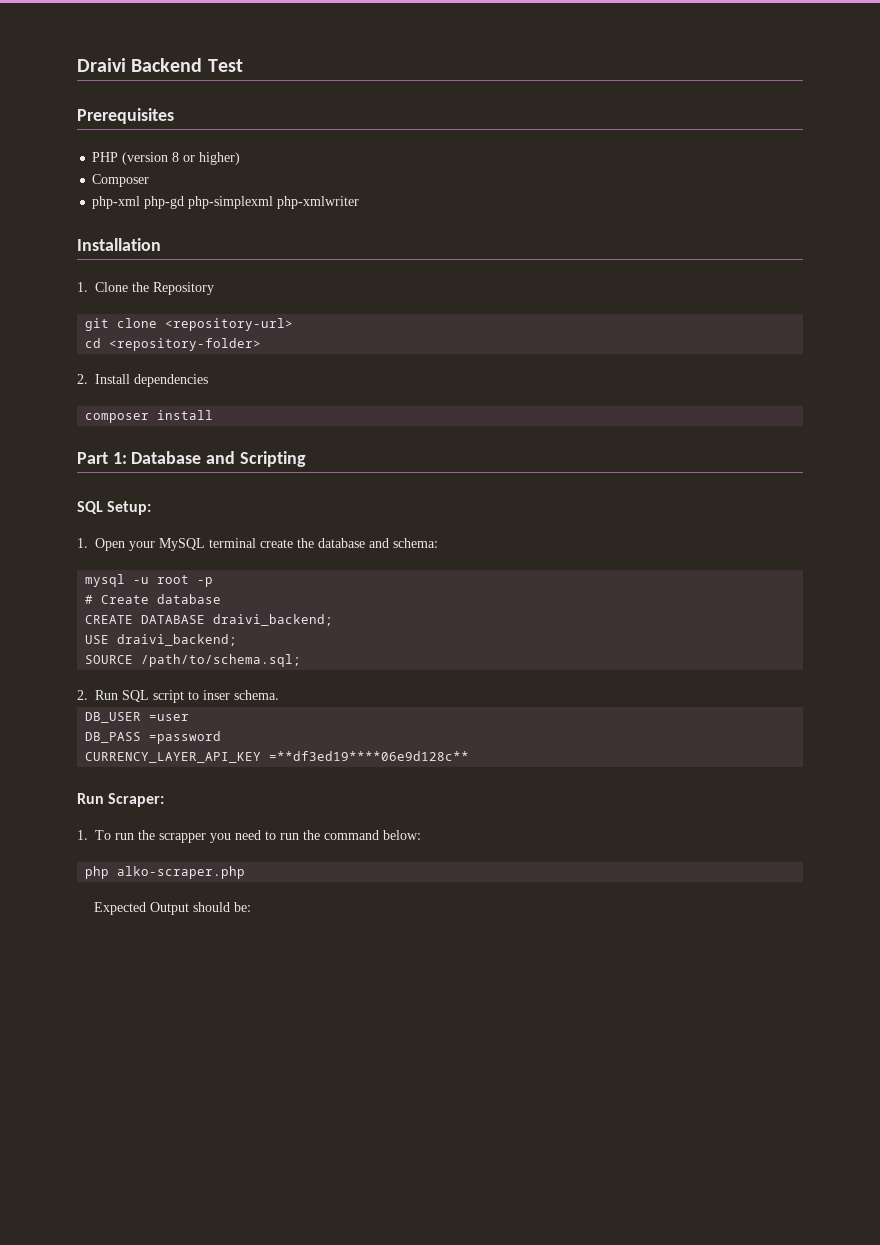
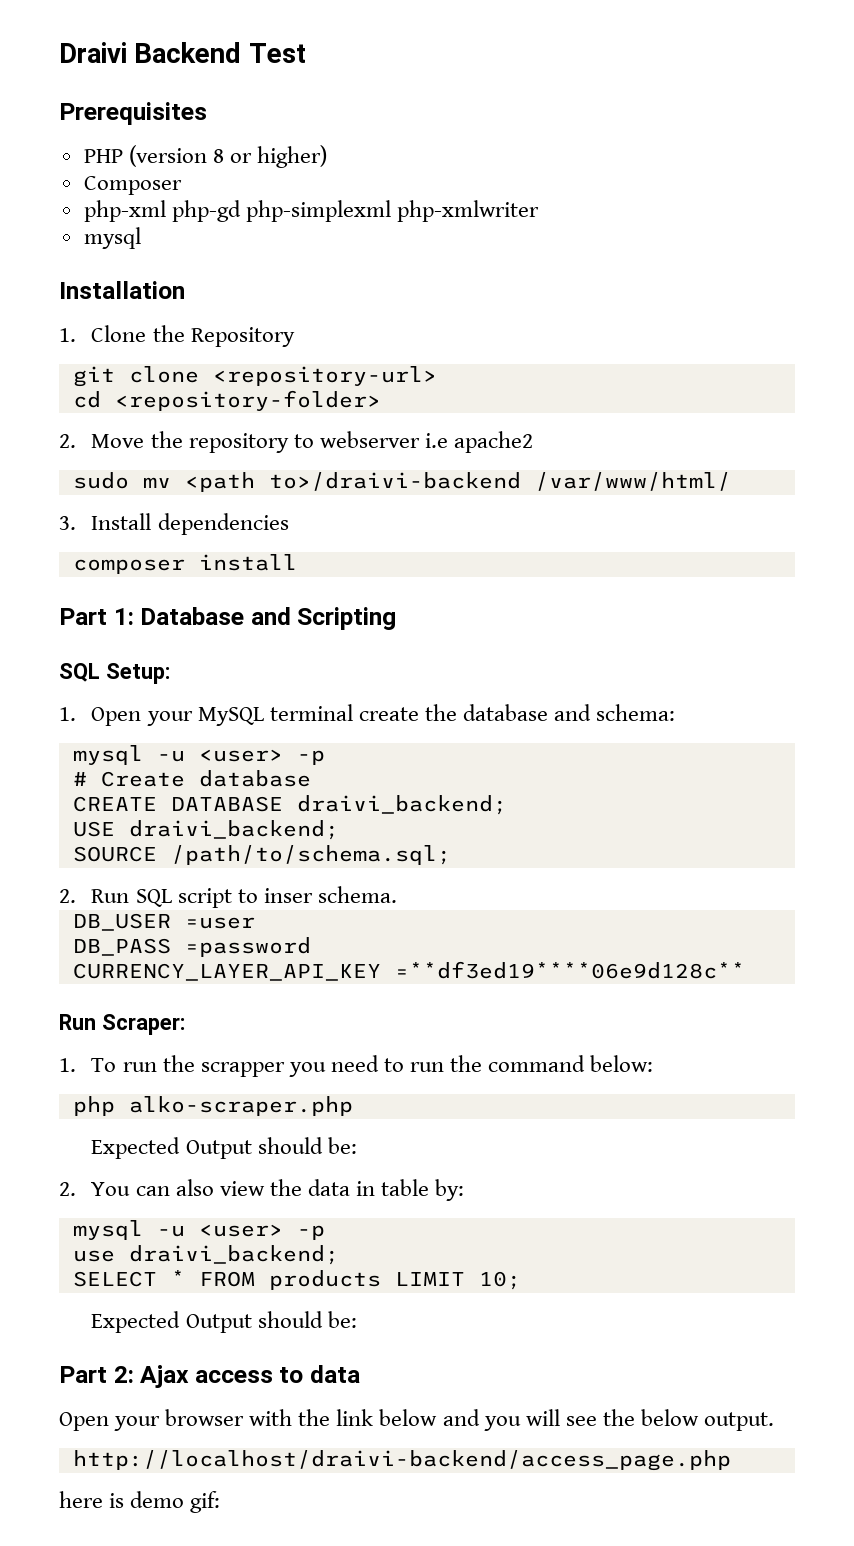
(360, 202) none -> [83,227,141,249] // mysql
(88, 379) none -> [91,431,533,453] [72,472,731,492] [59,516,76,530] Move the repository to webserver i.e apache2 // sudo mv <path to>/draivi-backend /var/www/html/ // 3.
[157,575,190,584] root -> [198,749,283,762] <user>
(252, 907) none -> [59,1179,465,1201] [72,1220,325,1240] [72,1245,339,1265] [72,1270,521,1290] [91,1311,357,1333] [59,1365,361,1388] [59,1409,774,1431] [72,1450,731,1471] [59,1491,221,1513] // 2. You can also view the data in table by: // mysql -u <user> -p // use draivi_backend; // SELECT * FROM products LIMIT 10; // Expected Output should be: // Part 2: Ajax access to data // Open your browser with the link below and you will see the below output. // http://localhost/draivi-backend/access_page.php // here is demo gif:

